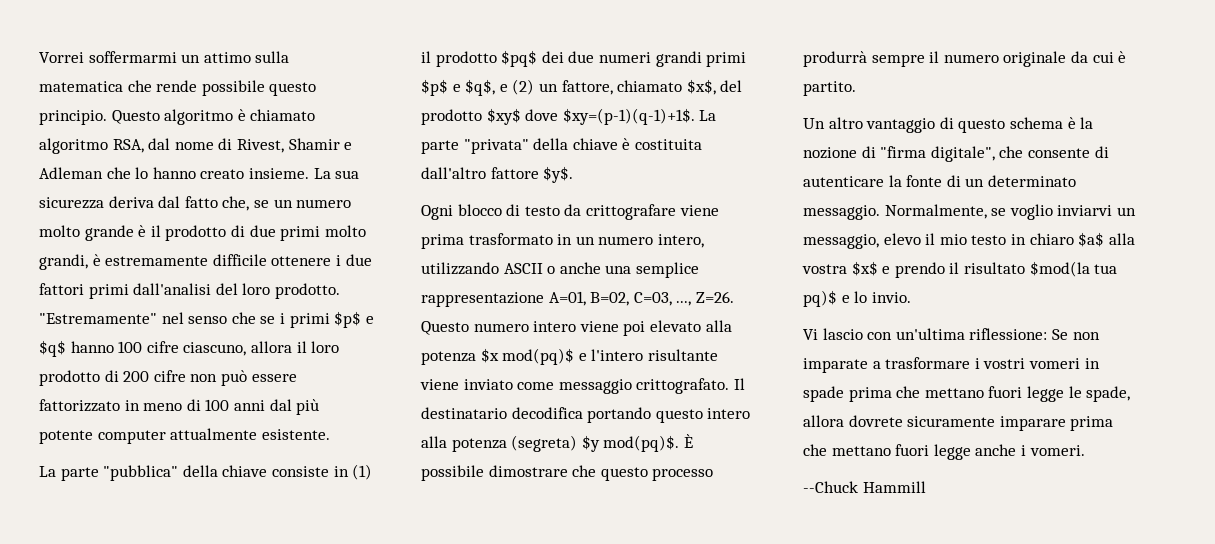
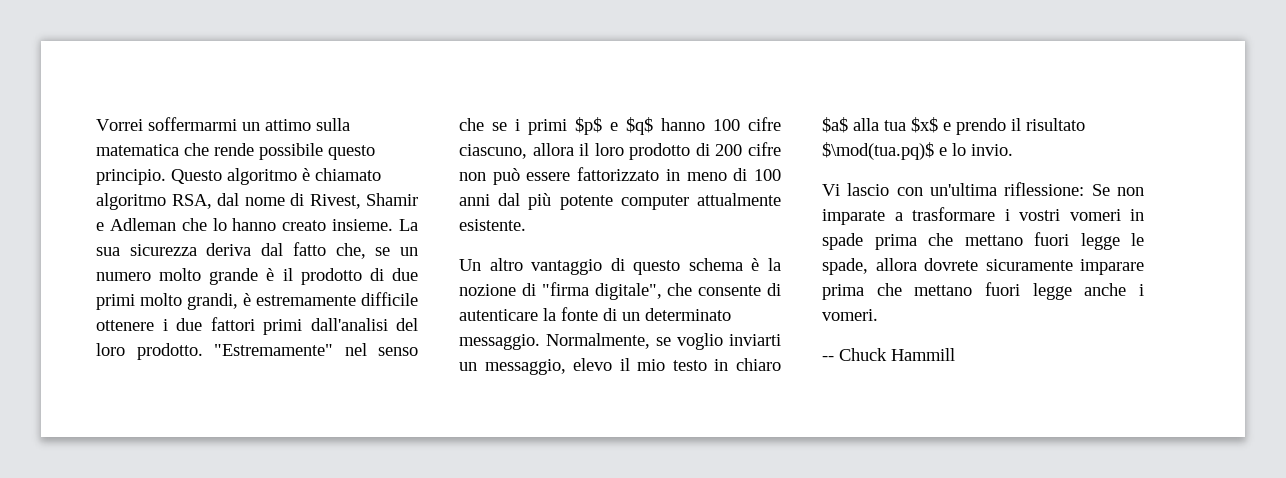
[39,464,373,481] [421,50,747,67] [421,79,743,96] [421,108,717,125] [421,138,702,154] [421,166,574,183] [421,204,719,220] [421,233,704,249] [421,262,699,278] [421,291,734,307] [421,320,732,336] [421,348,718,365] [420,378,745,394] [421,407,751,423] [421,434,693,452] [421,465,714,481] [803,51,1127,67] [803,81,856,96] // La parte "pubblica" della chiave consiste in (1) il prodotto $pq$ dei due numeri grandi primi $p$ e $q$, e (2) un fattore, chiamato $x$, del prodotto $xy$ dove $xy=(p-1)(q-1)+1$. La parte "privata" della chiave è costituita dall'altro fattore $y$. // Ogni blocco di testo da crittografare viene prima trasformato in un numero intero, utilizzando ASCII o anche una semplice rappresentazione A=01, B=02, C=03, ..., Z=26. Questo numero intero viene poi elevato alla potenza $x mod(pq)$ e l'intero risultante viene inviato come messaggio crittografato. Il destinatario decodifica portando questo intero alla potenza (segreta) $y mod(pq)$. È possibile dimostrare che questo processo produrrà sempre il numero originale da cui è partito. -> (526, 225) none
[1057,205,1113,216] inviarvi -> [729,334,781,346] inviarti
[802,264,847,274] vostra -> [884,120,906,131] tua
[1029,261,1118,277] [803,290,837,307] $mod(la tua pq)$ -> [822,142,934,160] $\mod(tua.pq)$
[803,481,858,493] --Chuck -> [822,348,887,361] -- Chuck

